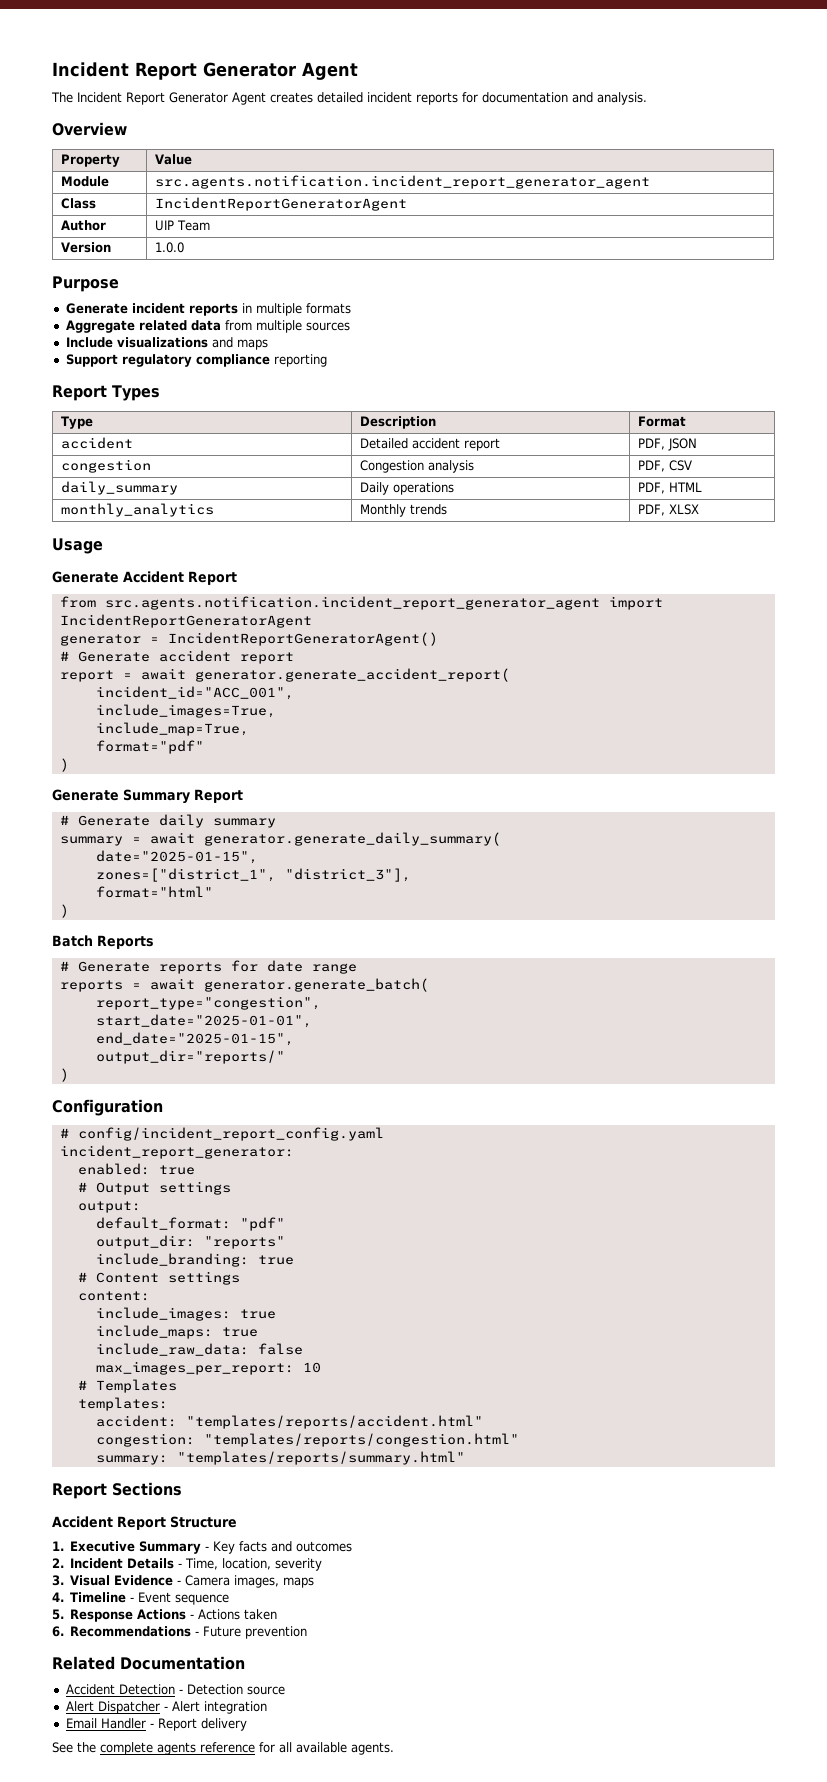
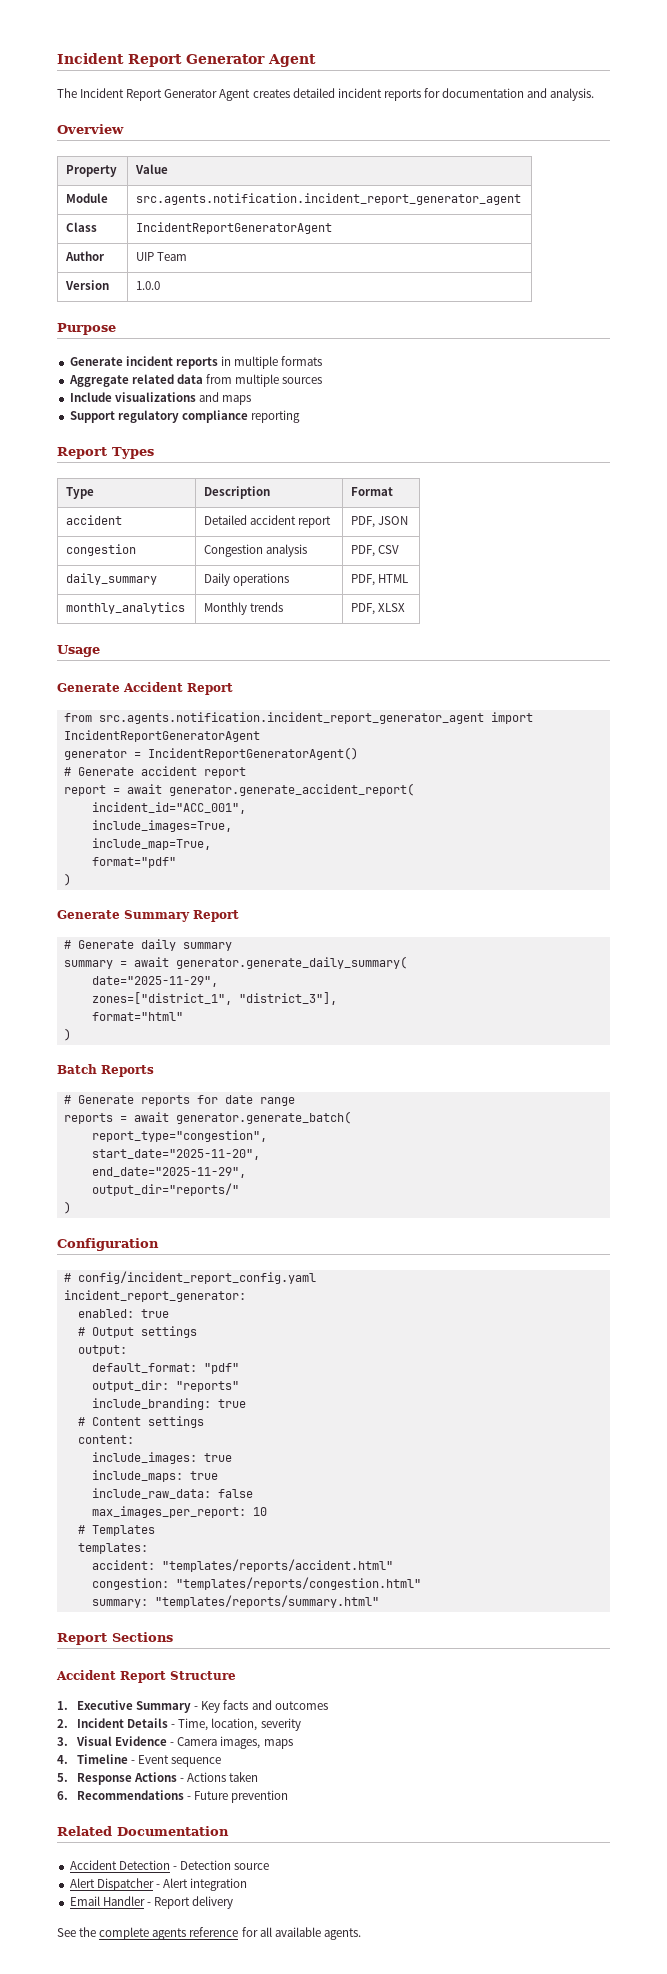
[95,850,258,864] date="2025-01-15", -> [91,976,218,987] date="2025-11-29",
[95,1014,312,1028] [95,1032,294,1046] start_date="2025-01-01", // end_date="2025-01-15", -> [91,1149,260,1160] [91,1167,246,1178] start_date="2025-11-20", // end_date="2025-11-29",

